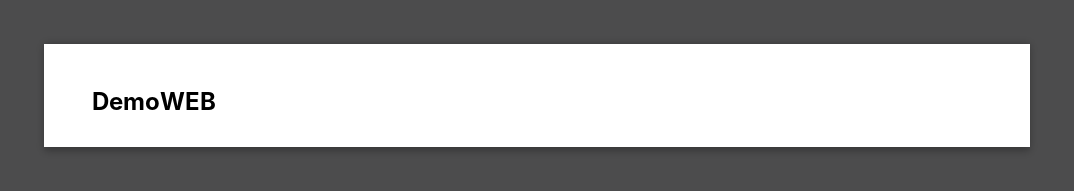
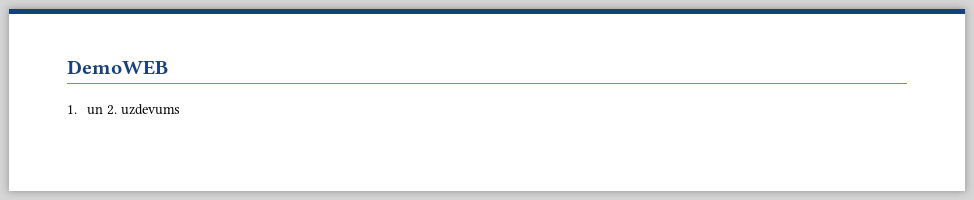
(216, 101) none -> [67,104,181,115] // 1. un 2. uzdevums

